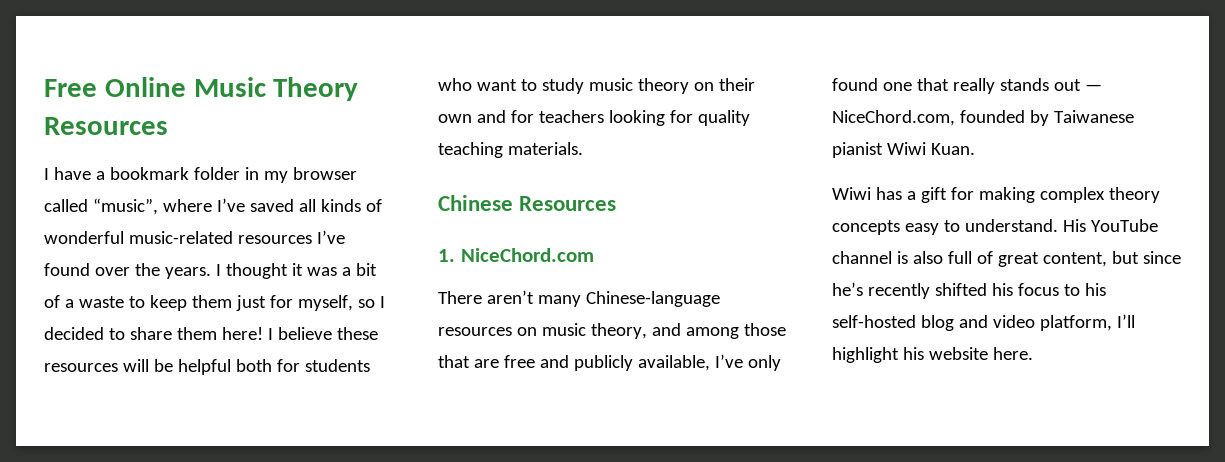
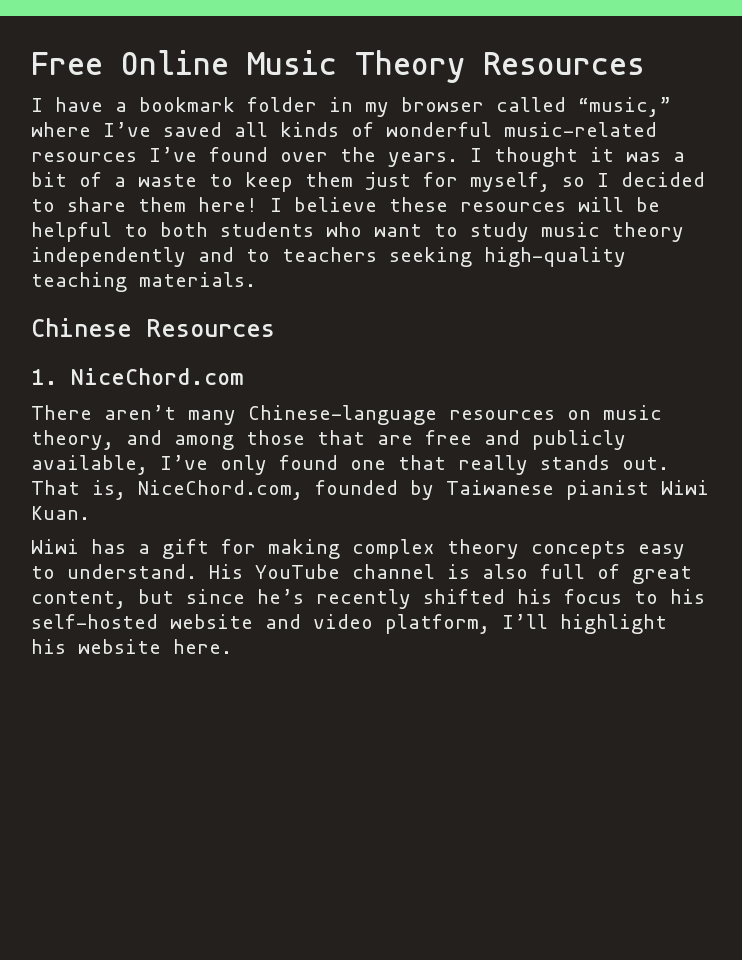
[92,198,158,215] “music”, -> [578,97,671,117] “music,”
[235,359,300,372] both for -> [124,222,208,237] to both
[693,78,755,91] [438,110,750,126] on their own and for teachers looking for quality -> [31,247,626,267] independently and to teachers seeking high-quality
[1053,79,1102,91] out — -> [622,457,669,470] [31,480,126,500] out. That is,
[920,315,954,331] blog -> [170,614,253,629] website

